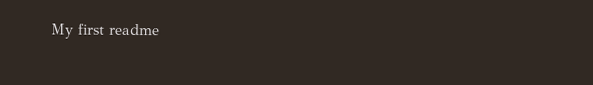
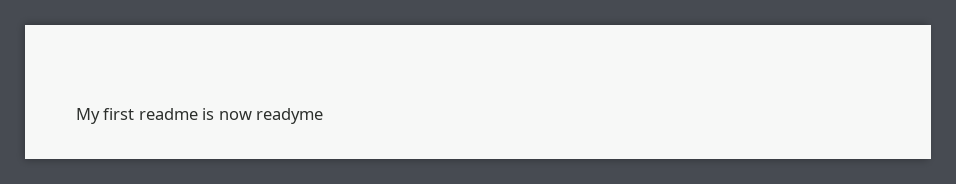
(160, 29) none -> [202,108,324,124] is now readyme

